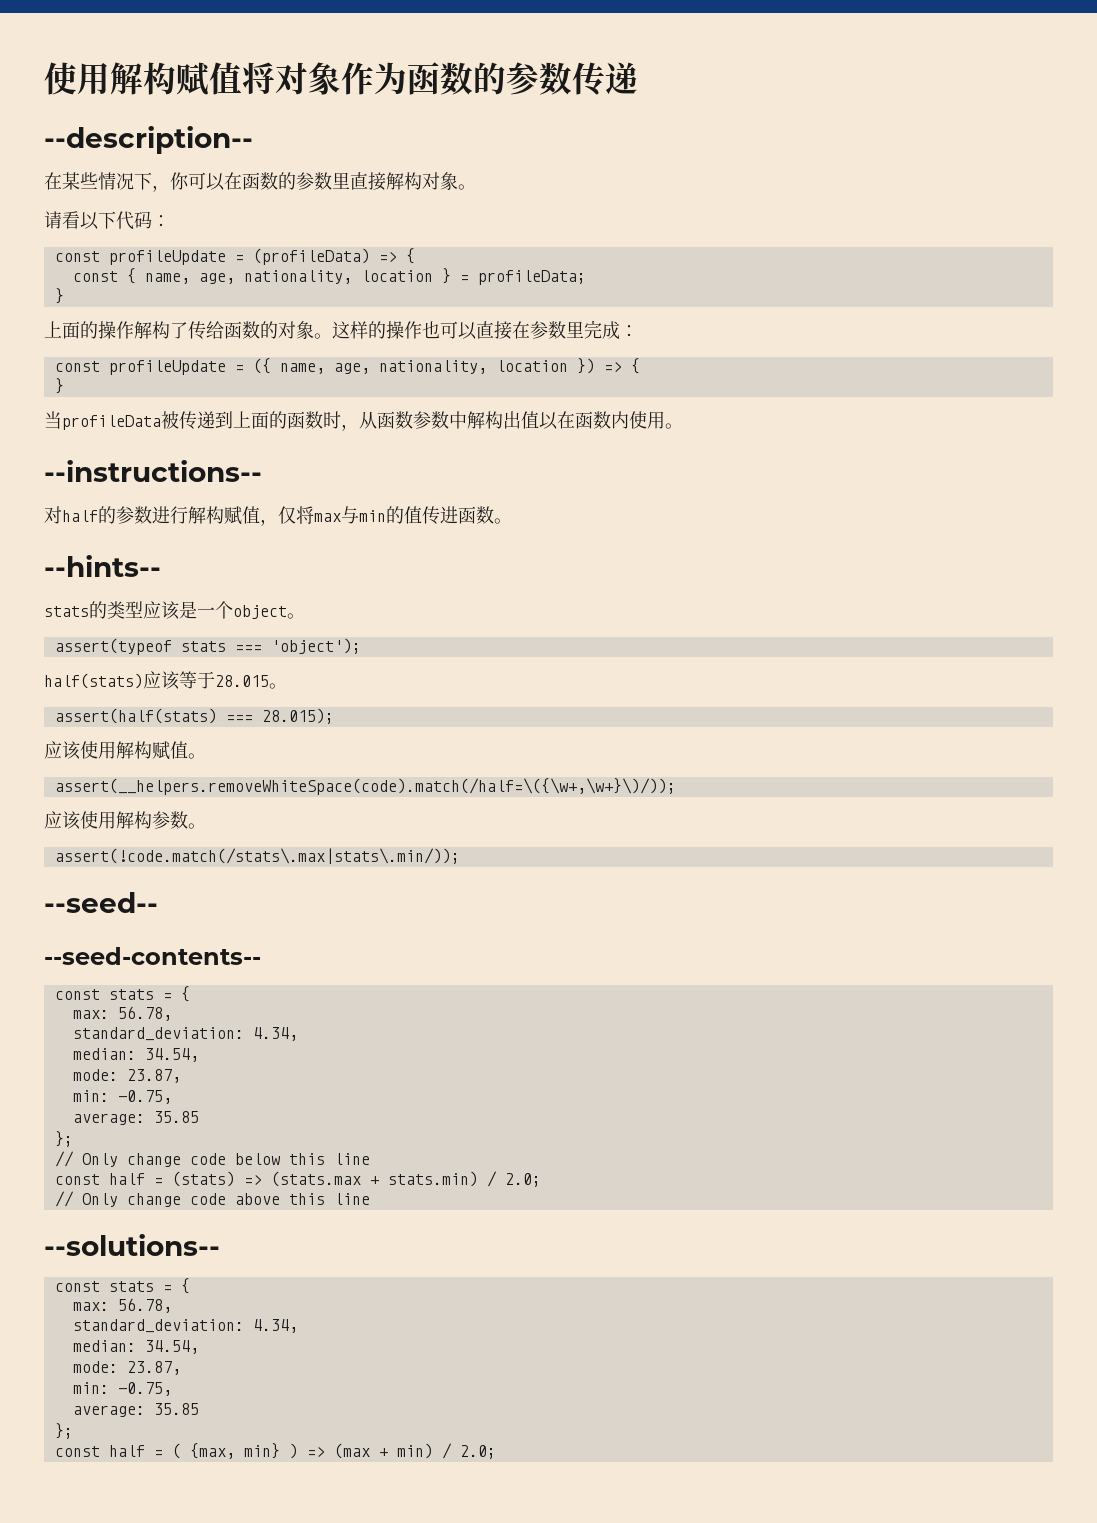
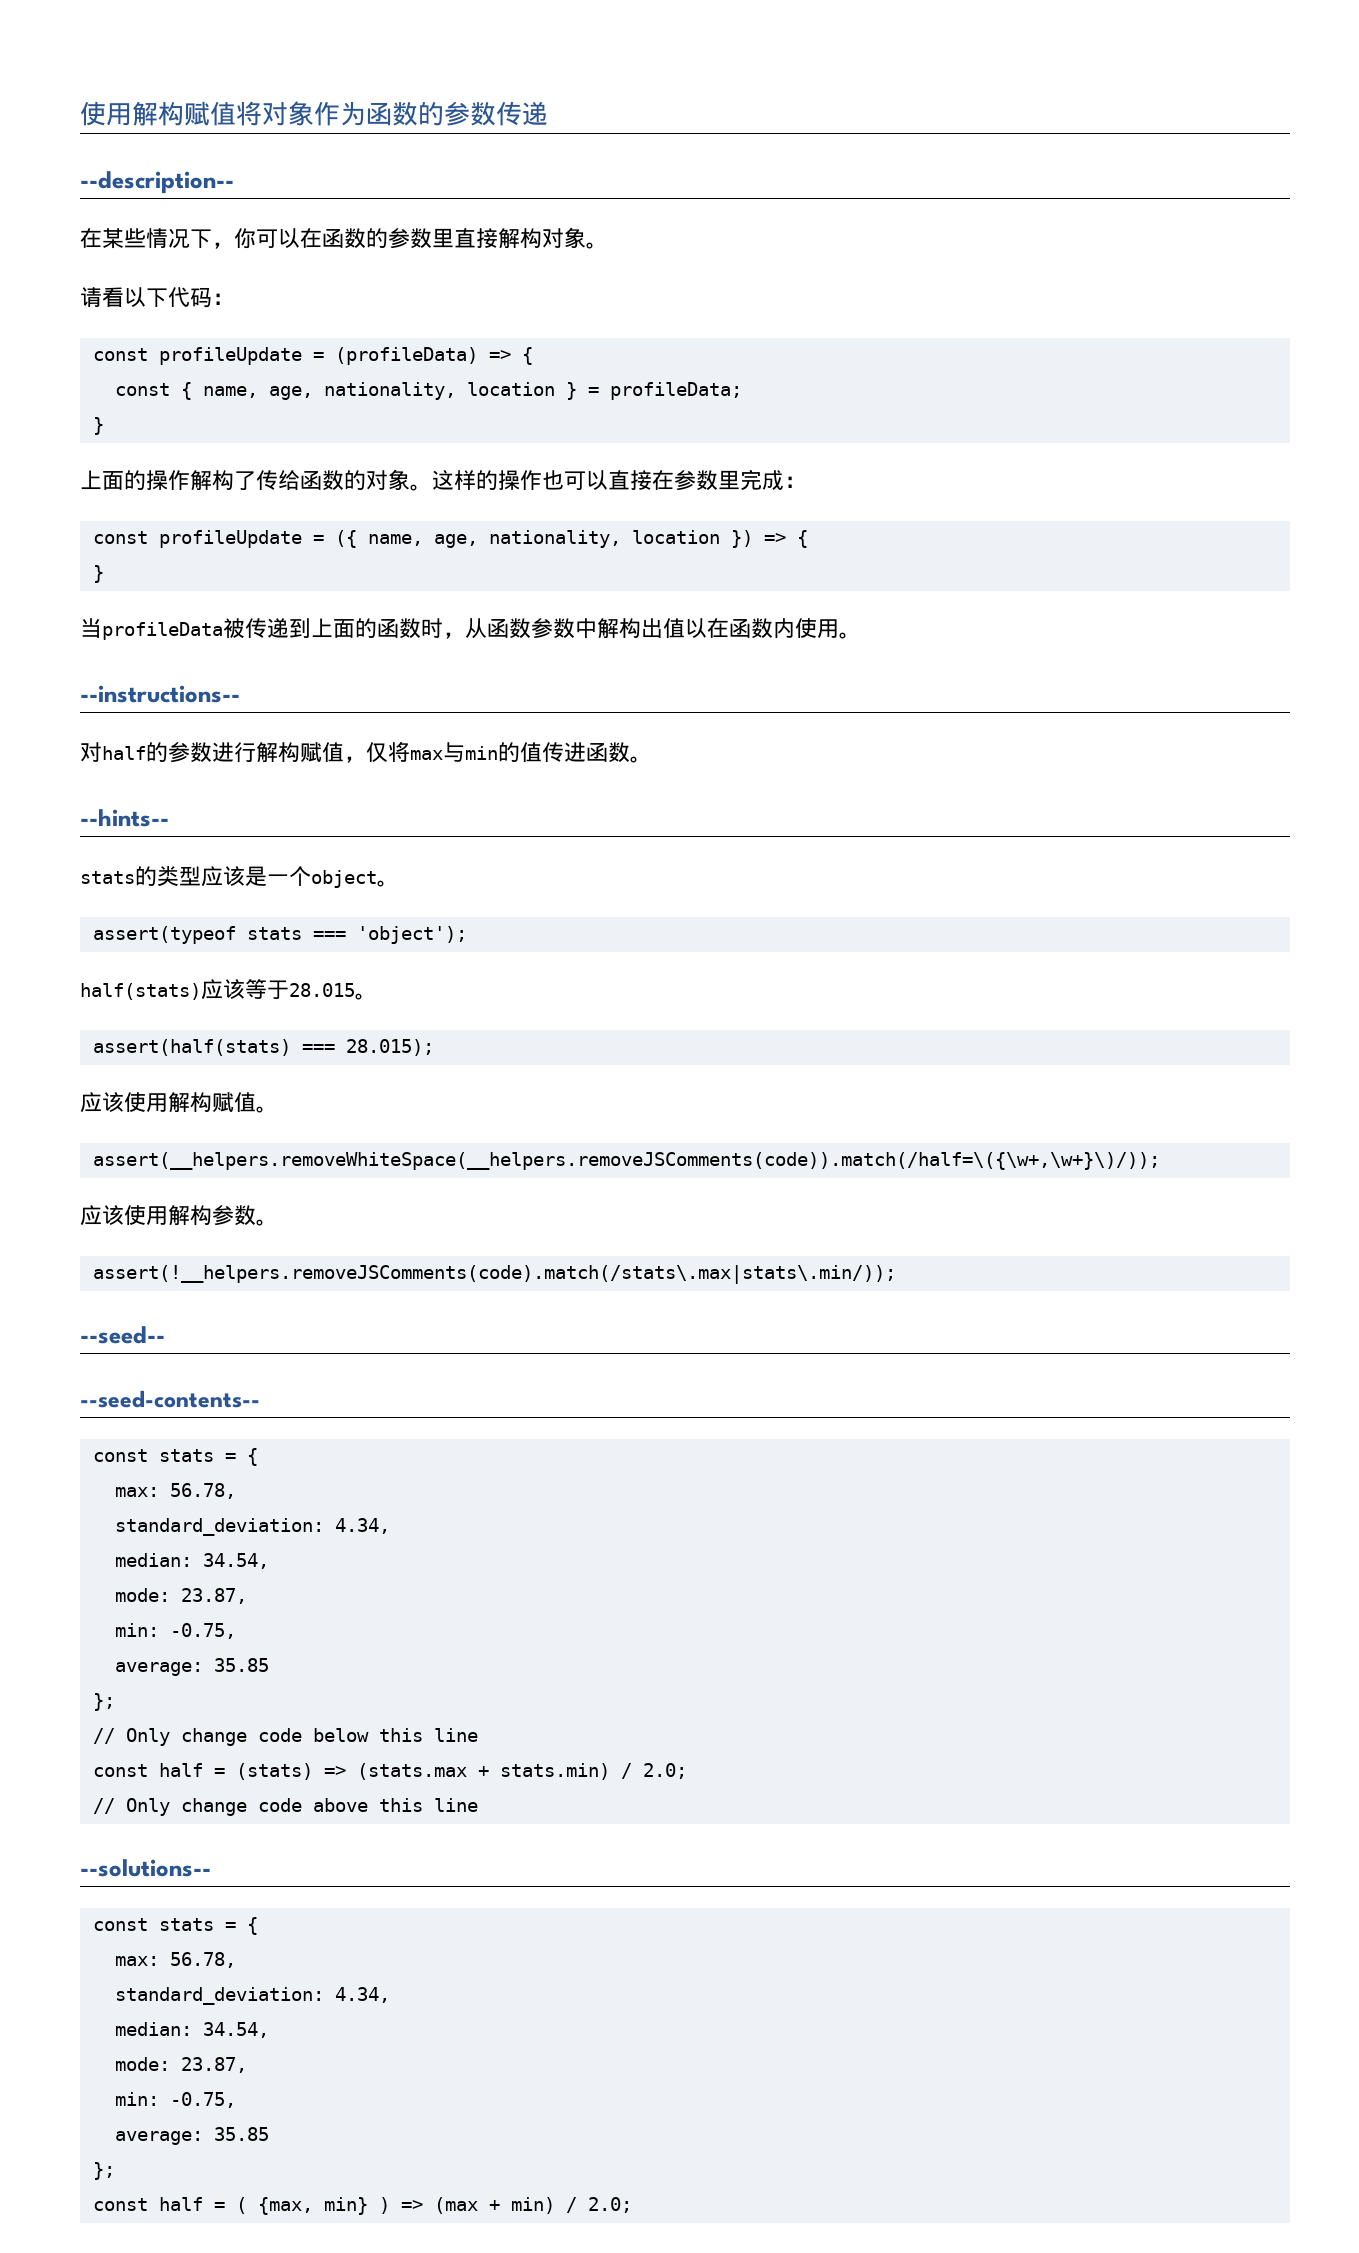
[54,778,676,795] assert(__helpers.removeWhiteSpace(code).match(/half=\({\w+,\w+}\)/)); -> [92,1152,1160,1170] assert(__helpers.removeWhiteSpace(__helpers.removeJSComments(code)).match(/half=\({\w+,\w+}\)/));
[54,848,460,864] assert(!code.match(/stats\.max|stats\.min/)); -> [92,1265,896,1284] assert(!__helpers.removeJSComments(code).match(/stats\.max|stats\.min/));

